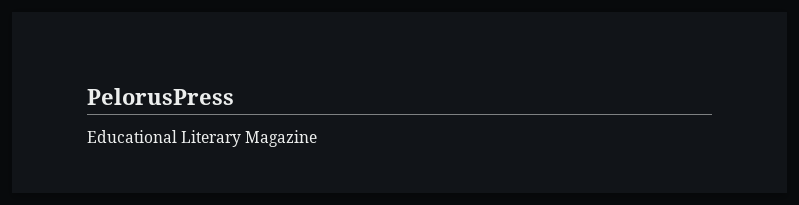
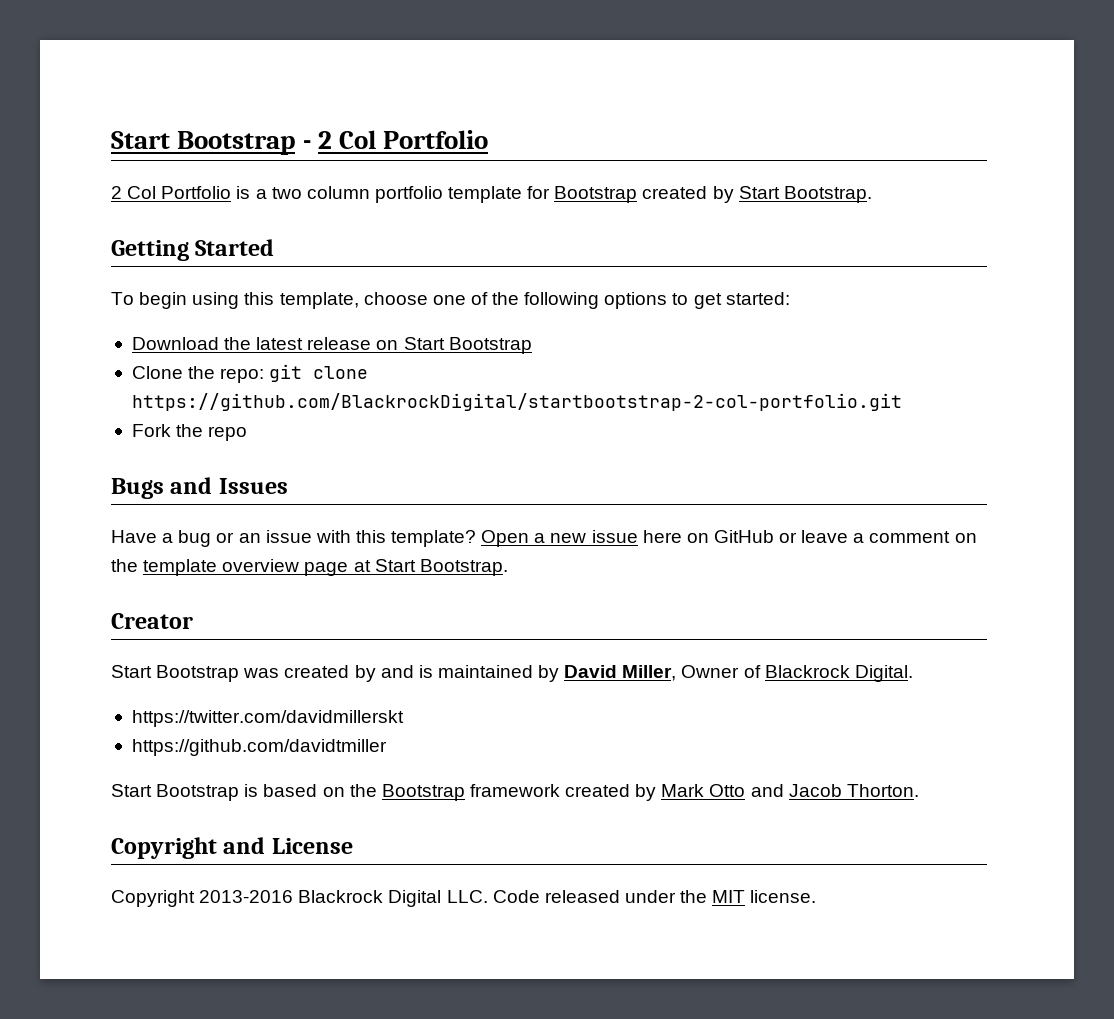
[87,88,234,105] [87,130,318,147] PelorusPress // Educational Literary Magazine -> [111,130,489,155] [111,186,872,203] [111,239,275,261] [111,292,790,309] [131,337,532,354] [131,364,369,383] [131,393,902,411] [131,424,248,441] [111,477,288,499] [111,530,977,547] [111,559,508,576] [111,613,193,629] [111,665,913,682] [131,710,404,727] [131,739,387,756] [111,784,919,801] [111,837,353,859] [111,890,817,907] Start Bootstrap - 2 Col Portfolio // 2 Col Portfolio is a two column portfolio template for Bootstrap created by Start Bootstrap. // Getting Started // To begin using this template, choose one of the following options to get started: // Download the latest release on Start Bootstrap // Clone the repo: git clone https://github.com/BlackrockDigital/startbootstrap-2-col-portfolio.git // Fork the repo // Bugs and Issues // Have a bug or an issue with this template? Open a new issue here on GitHub or leave a comment on the template overview page at Start Bootstrap. // Creator // Start Bootstrap was created by and is maintained by David Miller, Owner of Blackrock Digital. // https://twitter.com/davidmillerskt // https://github.com/davidtmiller // Start Bootstrap is based on the Bootstrap framework created by Mark Otto and Jacob Thorton. // Copyright and License // Copyright 2013-2016 Blackrock Digital LLC. Code released under the MIT license.

